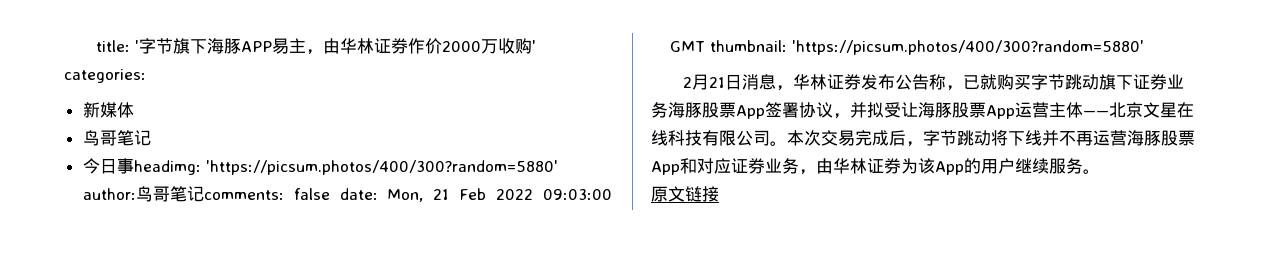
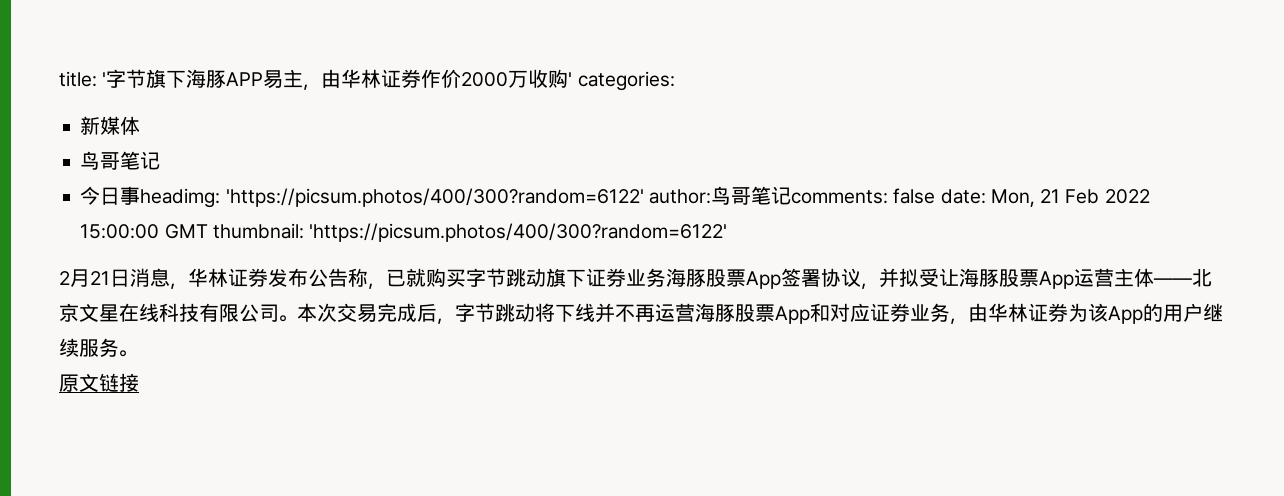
[205,160,558,175] 'https://picsum.photos/400/300?random=5880' -> [225,188,644,207] 'https://picsum.photos/400/300?random=6122'
[542,189,612,200] 09:03:00 -> [80,224,160,239] 15:00:00
[791,40,1144,55] 'https://picsum.photos/400/300?random=5880' -> [309,223,728,242] 'https://picsum.photos/400/300?random=6122'

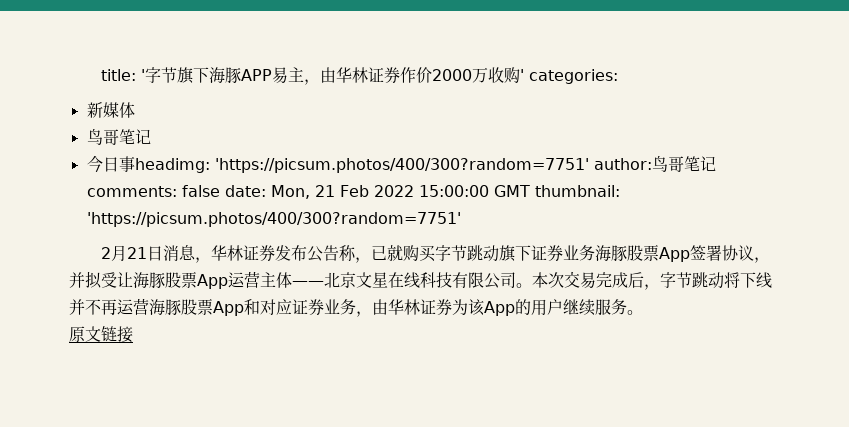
[225,188,644,207] 'https://picsum.photos/400/300?random=6122' -> [214,158,589,173] 'https://picsum.photos/400/300?random=7751'
[309,223,728,242] 'https://picsum.photos/400/300?random=6122' -> [86,212,461,227] 'https://picsum.photos/400/300?random=7751'

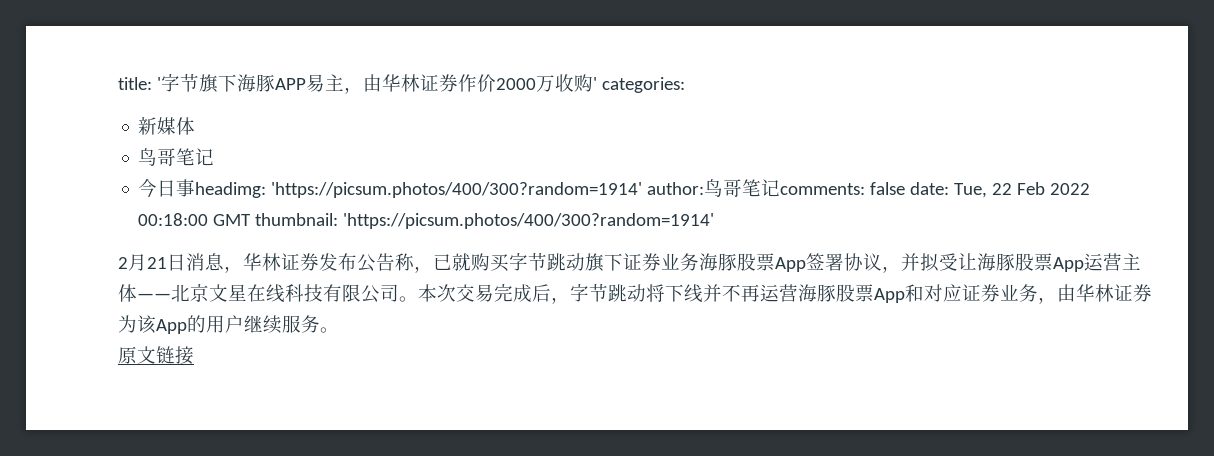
[214,158,589,173] 'https://picsum.photos/400/300?random=7751' -> [271,182,643,198] 'https://picsum.photos/400/300?random=1914'
[270,185,335,199] Mon, 21 -> [954,183,1013,198] Tue, 22
[418,185,489,197] 15:00:00 -> [138,213,209,226] 00:18:00
[86,212,461,227] 'https://picsum.photos/400/300?random=7751' -> [343,213,715,229] 'https://picsum.photos/400/300?random=1914'

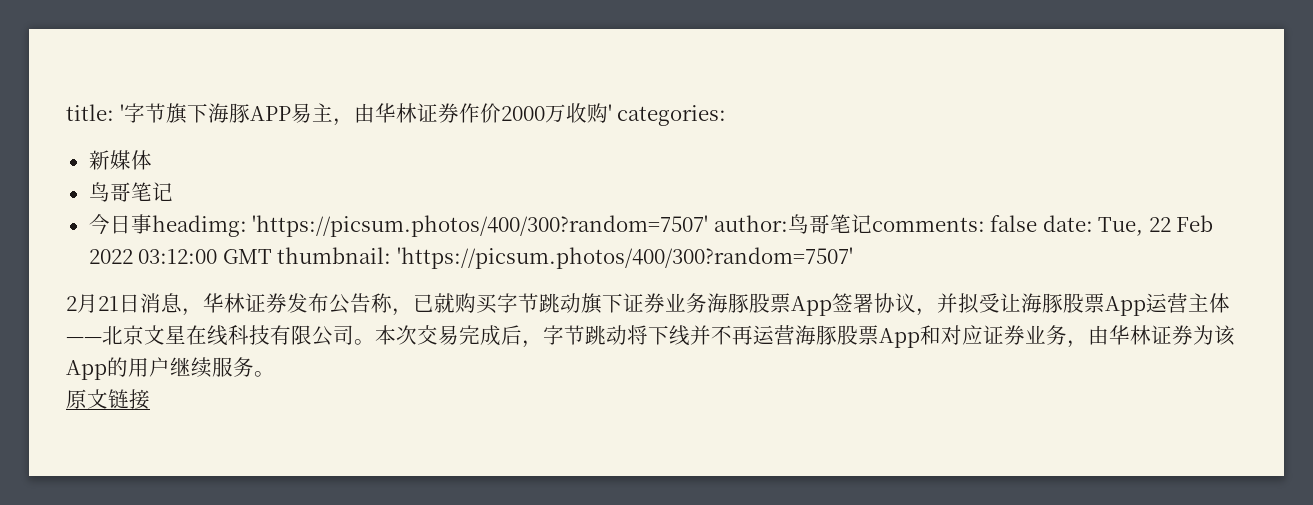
[271,182,643,198] 'https://picsum.photos/400/300?random=1914' -> [252,215,709,237] 'https://picsum.photos/400/300?random=7507'
[138,213,209,226] 00:18:00 -> [138,249,218,264] 03:12:00
[343,213,715,229] 'https://picsum.photos/400/300?random=1914' -> [396,247,853,269] 'https://picsum.photos/400/300?random=7507'

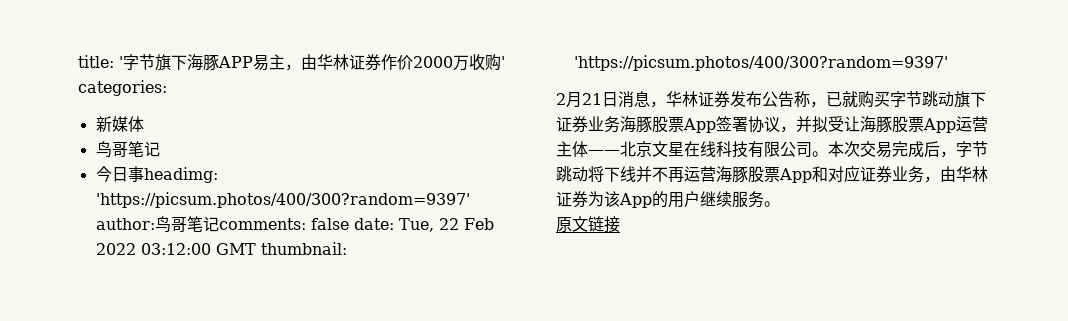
[252,215,709,237] 'https://picsum.photos/400/300?random=7507' -> [95,192,470,208] 'https://picsum.photos/400/300?random=9397'
[396,247,853,269] 'https://picsum.photos/400/300?random=7507' -> [573,55,948,71] 'https://picsum.photos/400/300?random=9397'

